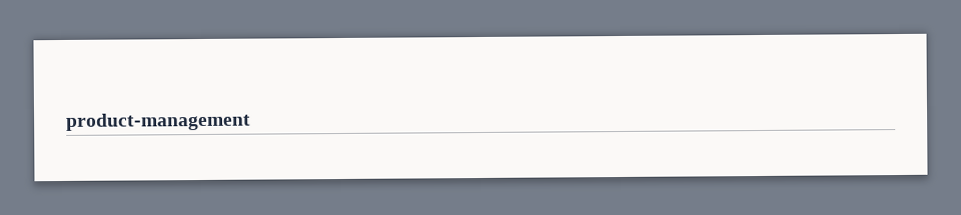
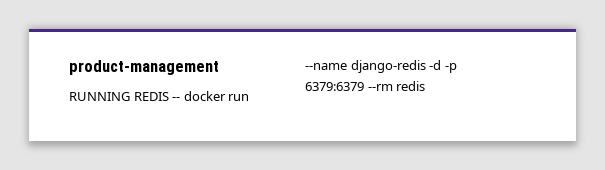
(251, 121) none -> [69,91,250,101] [305,60,457,73] [305,81,426,91] // RUNNING REDIS -- docker run --name django-redis -d -p 6379:6379 --rm redis

